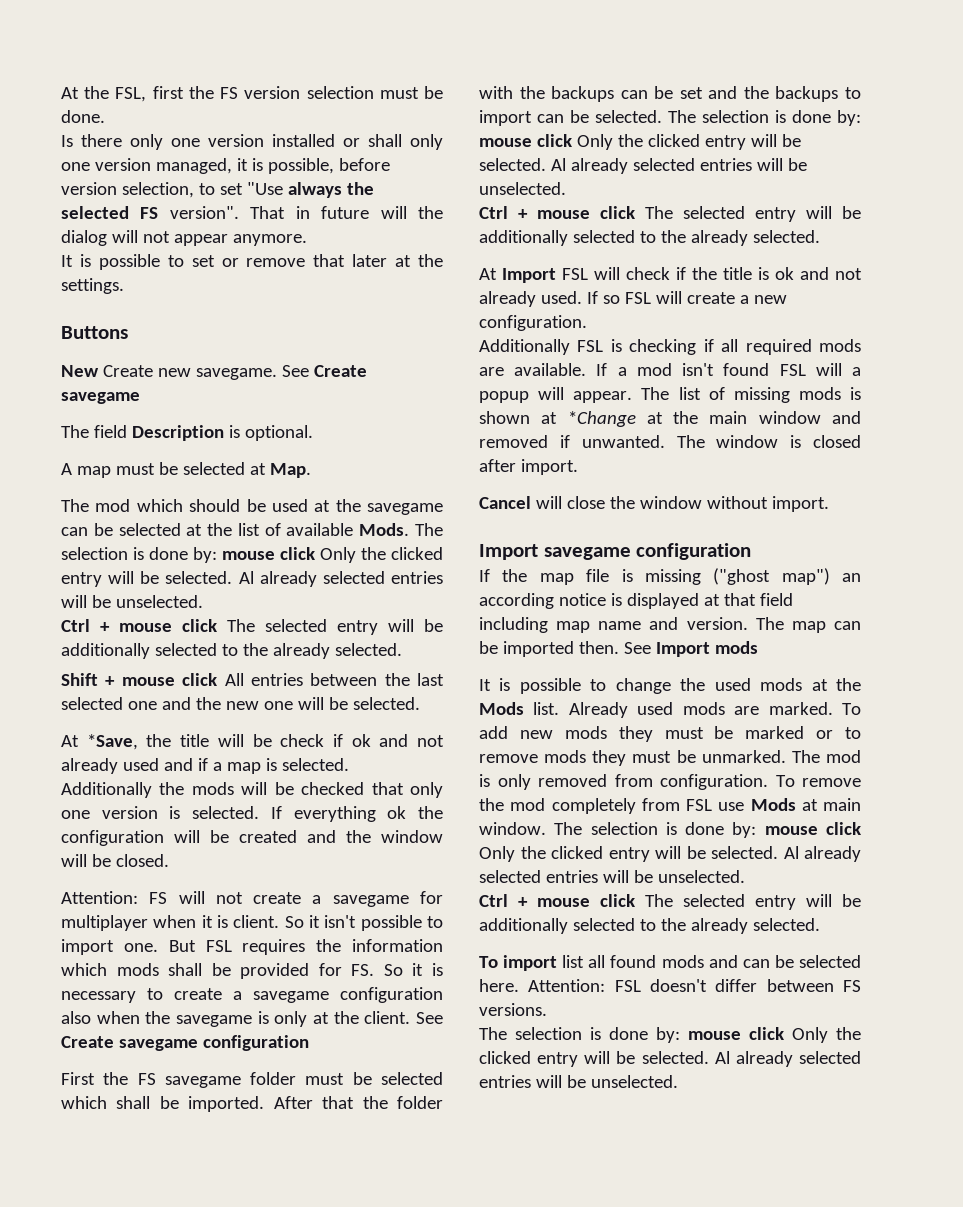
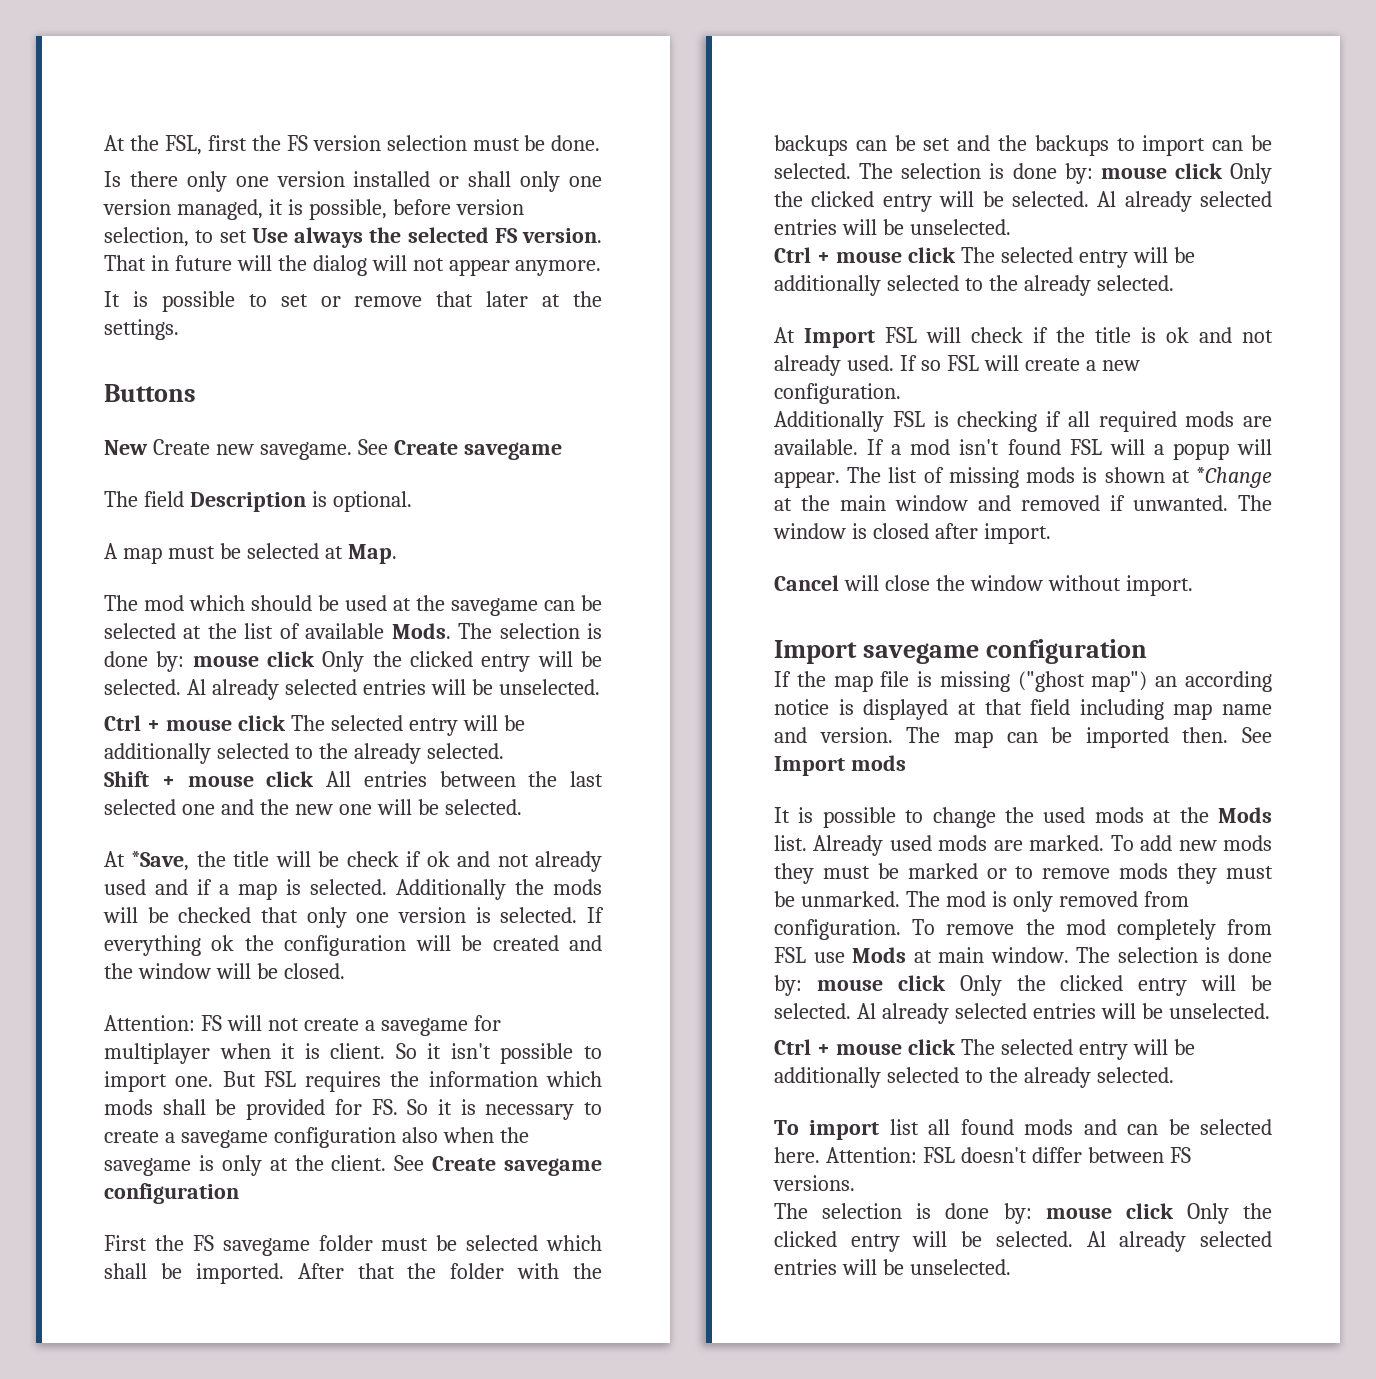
[246,182,283,195] "Use -> [251,228,288,243] Use
[169,206,239,219] version". -> [522,228,602,243] version.

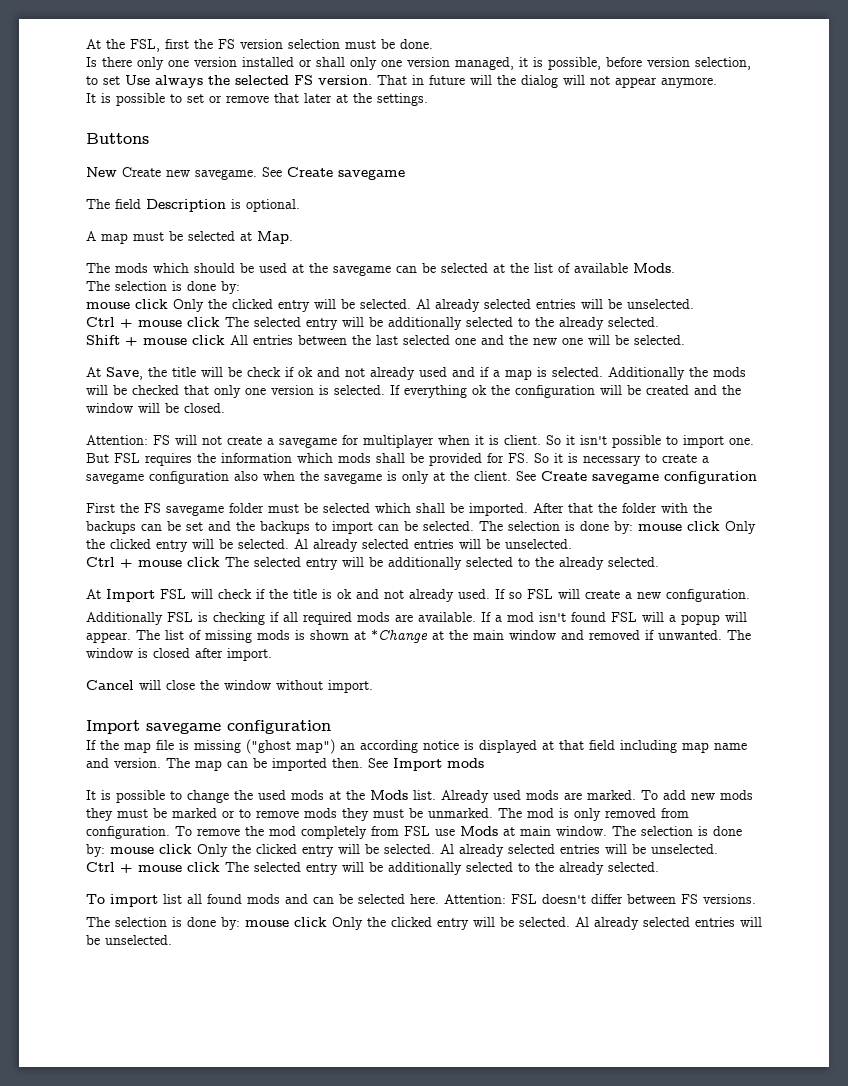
[144,595,184,611] mod -> [115,263,148,273] mods
[458,623,603,639] [104,651,185,672] The selection is done by: -> [86,281,240,294] // The selection is done by: //
[131,851,190,871] *Save, -> [106,367,143,380] Save,

